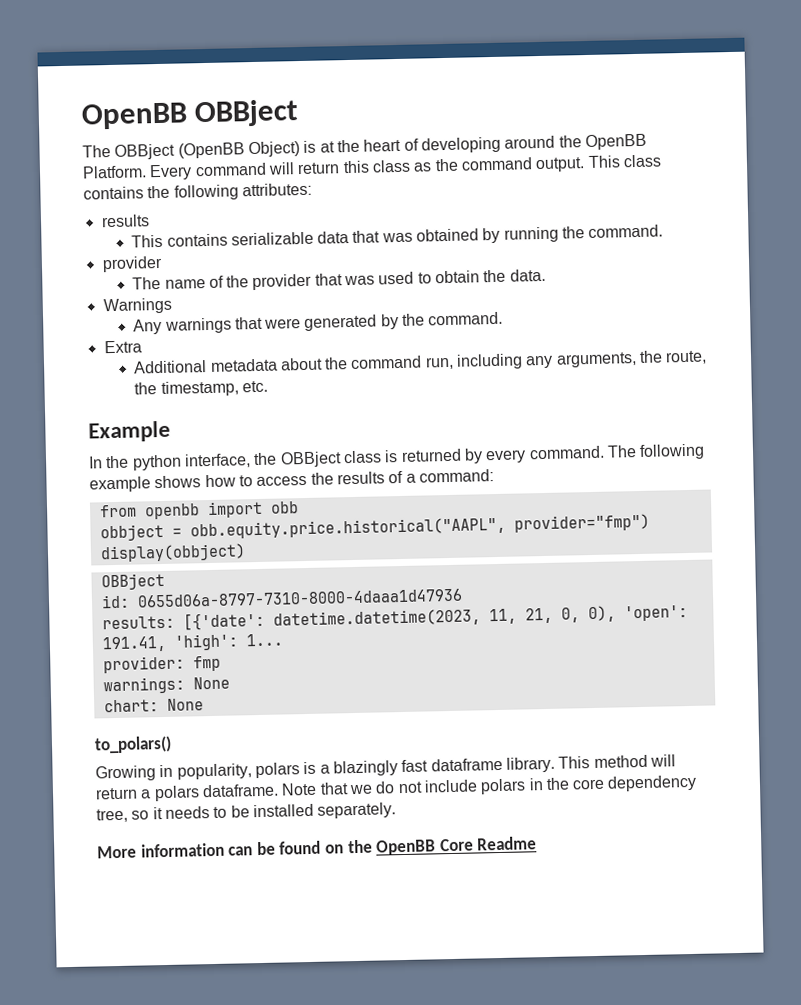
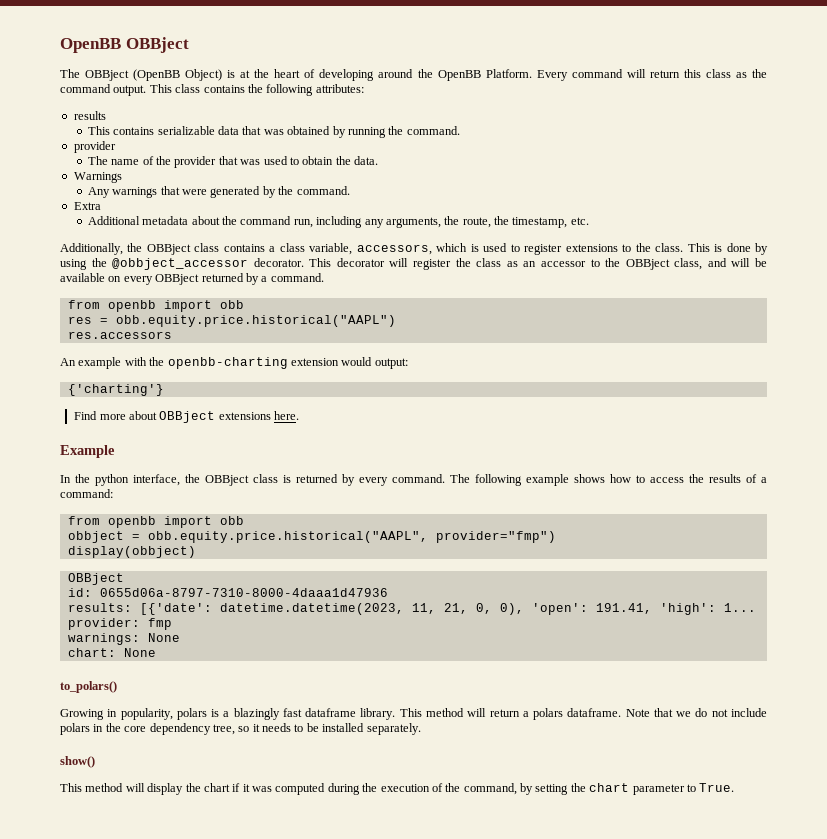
(268, 386) none -> [60,243,769,255] [60,258,767,270] [60,273,324,285] [67,300,244,312] [67,315,396,327] [67,331,172,339] [60,357,408,369] [67,384,164,396] [74,411,300,423] // Additionally, the OBBject class contains a class variable, accessors, which is used to register extensions to the class. This is done by using the @obbject_accessor decorator. This decorator will register the class as an accessor to the OBBject class, and will be available on every OBBject returned by a command. // from openbb import obb // res = obb.equity.price.historical("AAPL") // res.accessors // An example with the openbb-charting extension would output: // {'charting'} // Find more about OBBject extensions here.
[97,836,538,859] More information can be found on the OpenBB Core Readme -> [60,756,95,768] [60,783,735,795] show() // This method will display the chart if it was computed during the execution of the command, by setting the chart parameter to True.

